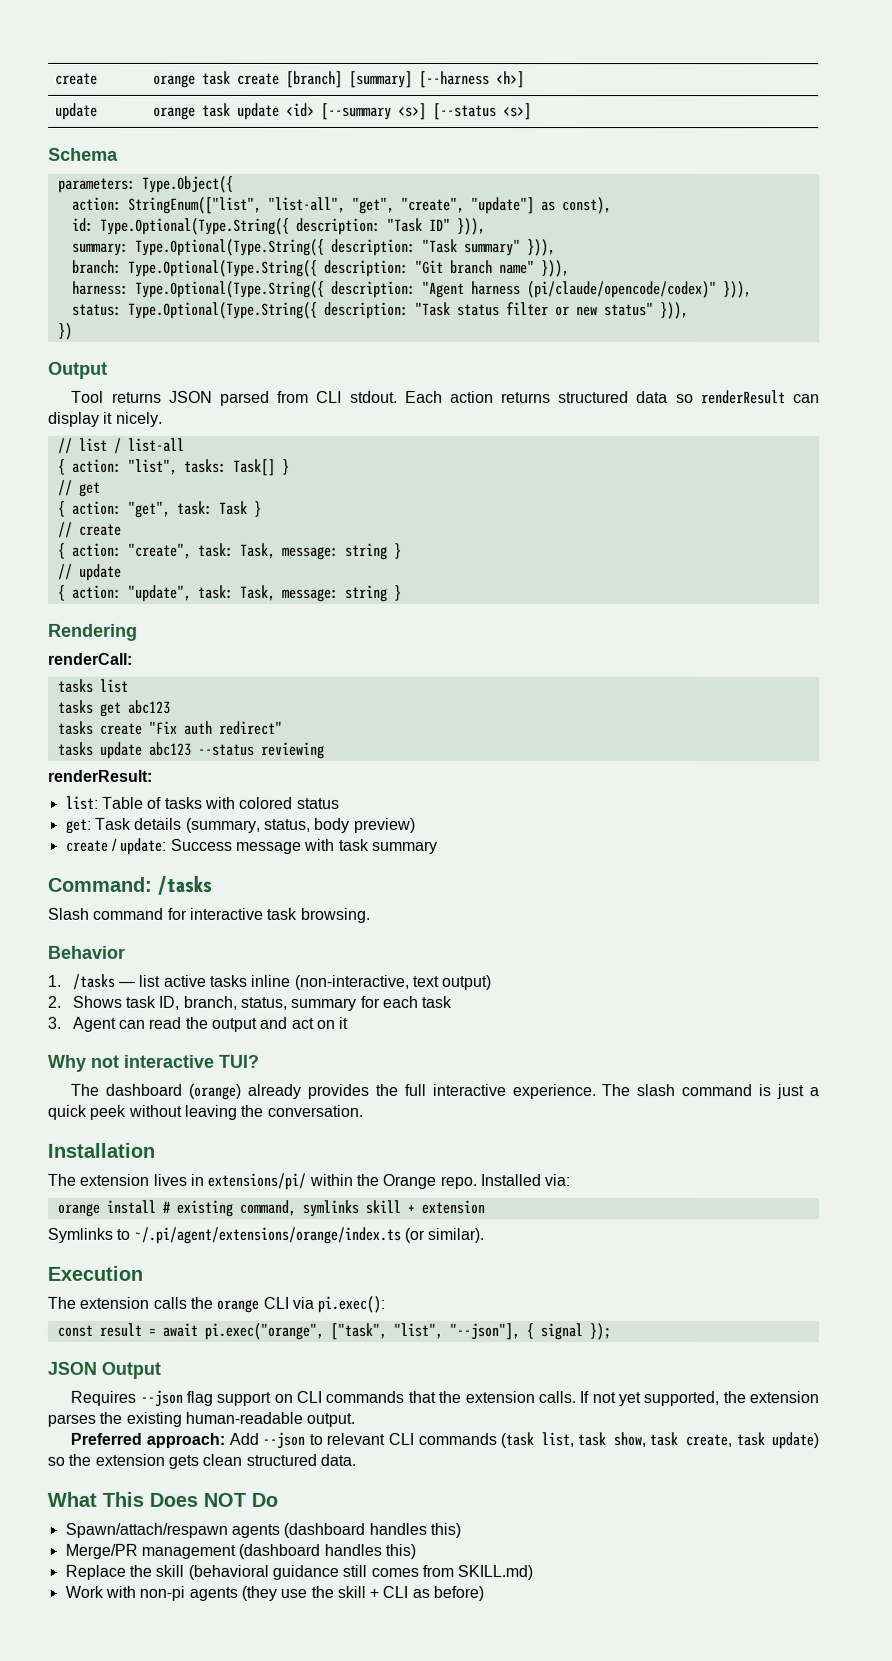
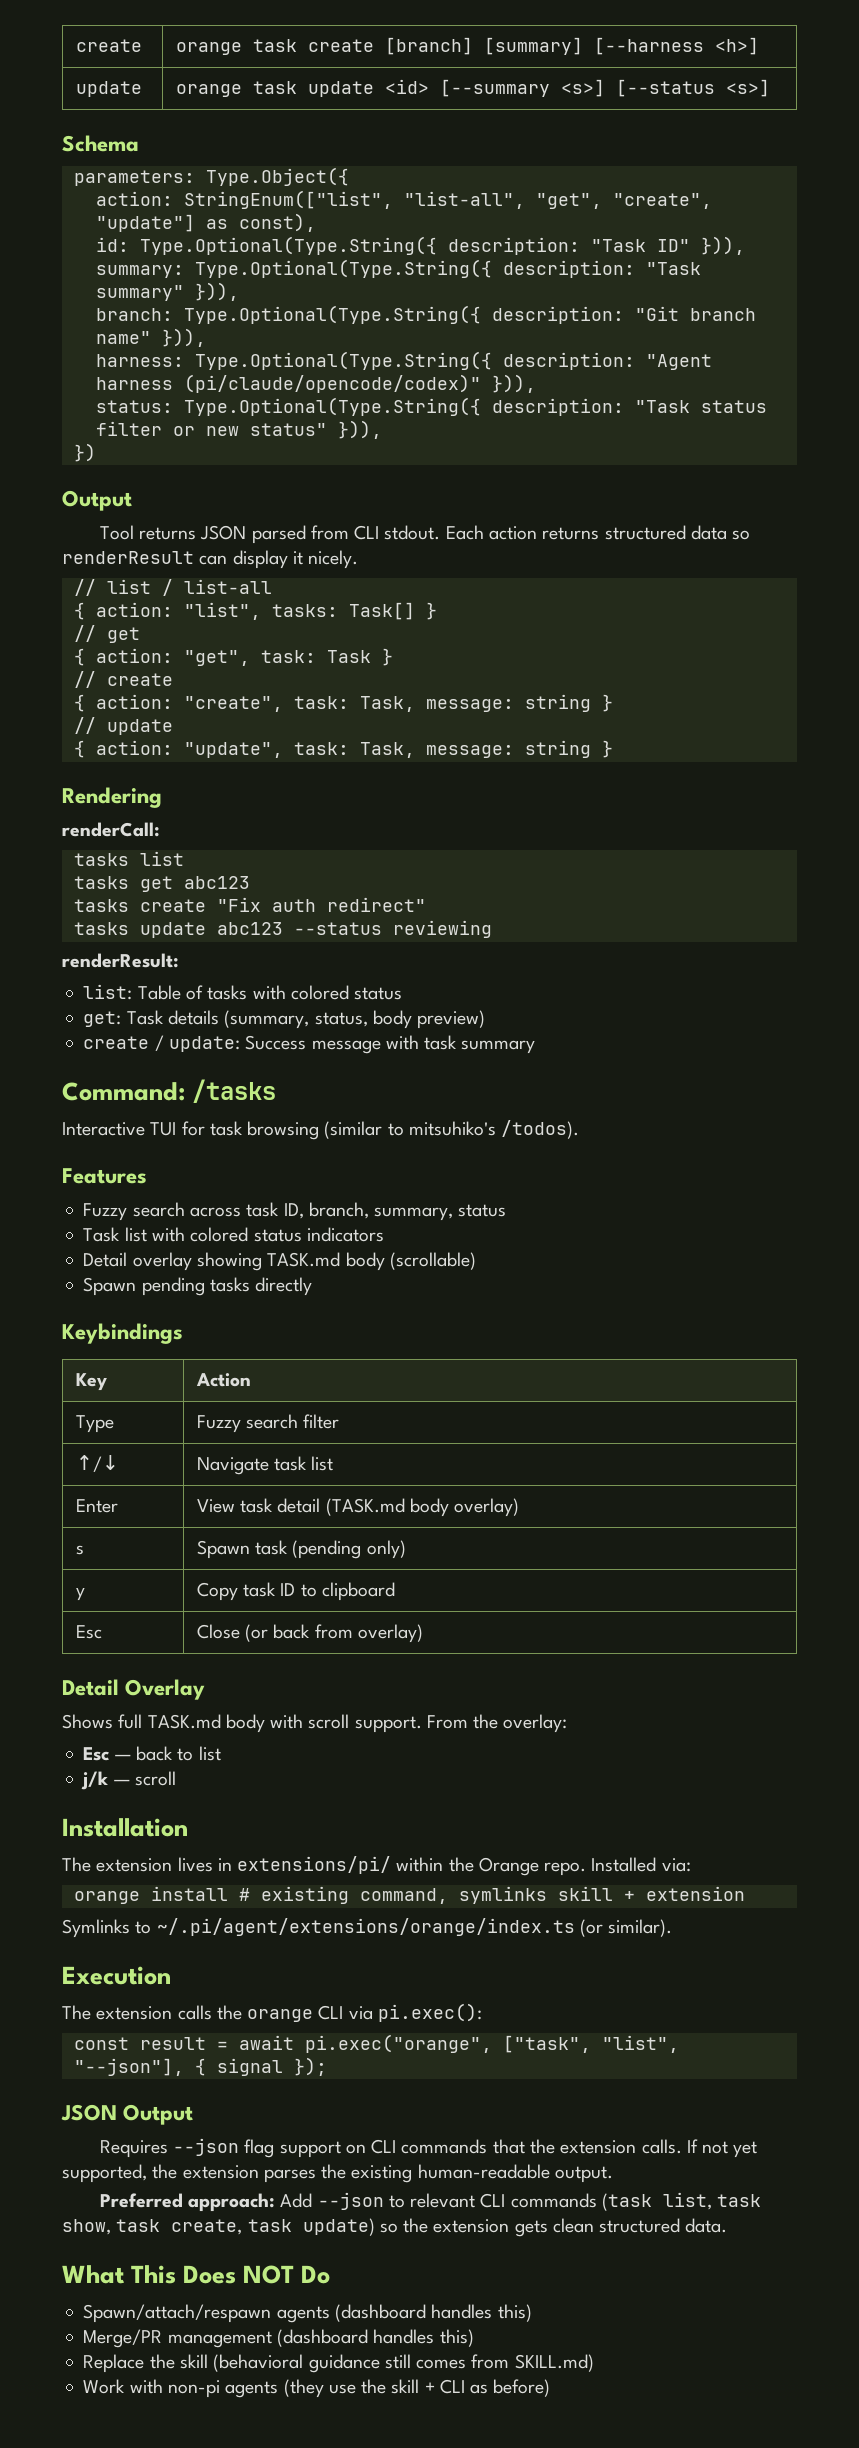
[47,907,370,923] [47,945,125,959] [47,973,492,991] [47,995,453,1011] [47,1016,349,1032] [47,1054,259,1072] [70,1083,819,1100] [47,1104,363,1120] Slash command for interactive task browsing. // Behavior // 1. /tasks — list active tasks inline (non-interactive, text output) // 2. Shows task ID, branch, status, summary for each task // 3. Agent can read the output and act on it // Why not interactive TUI? // The dashboard (orange) already provides the full interactive experience. The slash command is just a quick peek without leaving the conversation. -> [62,1120,580,1140] [62,1168,147,1184] [83,1202,507,1221] [83,1227,384,1242] [83,1252,476,1271] [83,1277,313,1296] [62,1323,183,1344] [75,1373,107,1391] [195,1373,251,1387] [75,1415,114,1433] [196,1414,340,1433] [75,1455,119,1472] [196,1456,334,1475] [75,1499,118,1513] [196,1498,520,1517] [75,1545,84,1555] [196,1540,406,1559] [75,1588,85,1601] [196,1582,395,1601] [75,1625,102,1639] [196,1624,423,1643] [62,1679,206,1700] [62,1714,568,1733] [83,1746,221,1761] [81,1771,176,1790] Interactive TUI for task browsing (similar to mitsuhiko's /todos). // Features // Fuzzy search across task ID, branch, summary, status // Task list with colored status indicators // Detail overlay showing TASK.md body (scrollable) // Spawn pending tasks directly // Keybindings // Key | Action // Type | Fuzzy search filter // ↑/↓ | Navigate task list // Enter | View task detail (TASK.md body overlay) // s | Spawn task (pending only) // y | Copy task ID to clipboard // Esc | Close (or back from overlay) // Detail Overlay // Shows full TASK.md body with scroll support. From the overlay: // Esc — back to list // j/k — scroll

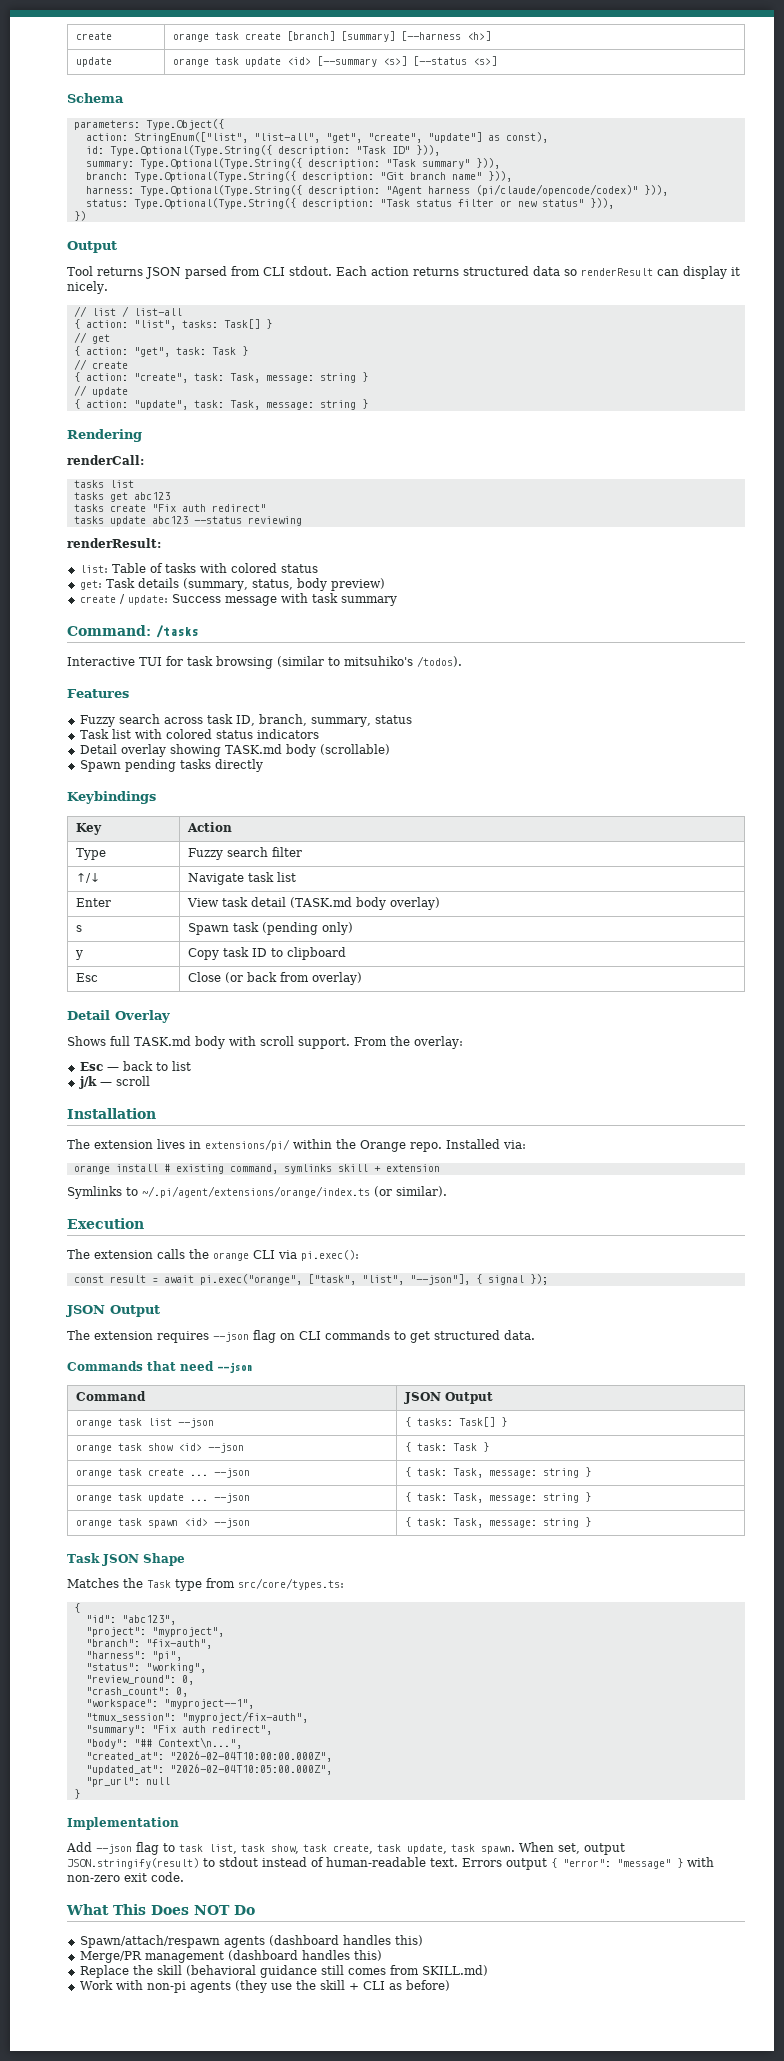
[99,2138,341,2158] Requires --json flag support -> [67,1330,276,1343] The extension requires --json flag
[492,2139,758,2158] [62,2164,613,2183] [99,2192,653,2212] that the extension calls. If not yet supported, the extension parses the existing human-readable output. // Preferred approach: Add --json to relevant CLI commands (task -> [394,1330,535,1343] [67,1361,253,1373] [76,1391,147,1401] [404,1392,494,1404] [76,1418,215,1428] [405,1417,508,1427] [76,1443,245,1453] [405,1442,490,1452] [76,1468,251,1478] [405,1467,592,1478] [76,1493,251,1503] [405,1492,592,1503] [76,1518,251,1528] [405,1517,592,1528] [67,1553,185,1566] [67,1578,344,1591] [73,1603,80,1613] [85,1615,176,1625] [85,1627,224,1637] [85,1639,212,1649] [85,1651,182,1661] [85,1663,206,1673] [85,1675,194,1685] [85,1687,188,1697] [85,1699,254,1709] [85,1711,308,1723] [85,1725,272,1735] [85,1737,242,1749] [85,1751,332,1762] [85,1764,332,1775] [85,1777,170,1787] [73,1789,80,1799] [67,1817,179,1830] [66,1842,203,1855] to get structured data. // Commands that need --json // Command | JSON Output // orange task list --json | { tasks: Task[] } // orange task show <id> --json | { task: Task } // orange task create ... --json | { task: Task, message: string } // orange task update ... --json | { task: Task, message: string } // orange task spawn <id> --json | { task: Task, message: string } // Task JSON Shape // Matches the Task type from src/core/types.ts: // { // "id": "abc123", // "project": "myproject", // "branch": "fix-auth", // "harness": "pi", // "status": "working", // "review_round": 0, // "crash_count": 0, // "workspace": "myproject--1", // "tmux_session": "myproject/fix-auth", // "summary": "Fix auth redirect", // "body": "## Context\n...", // "created_at": "2026-02-04T10:00:00.000Z", // "updated_at": "2026-02-04T10:05:00.000Z", // "pr_url": null // } // Implementation // Add --json flag to task
[302,2218,728,2237] update) so the extension gets clean structured data. -> [407,1842,625,1855] [67,1857,714,1870] [67,1872,184,1882] update, task spawn. When set, output JSON.stringify(result) to stdout instead of human-readable text. Errors output { "error": "message" } with non-zero exit code.

